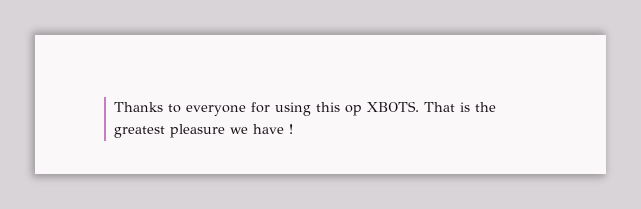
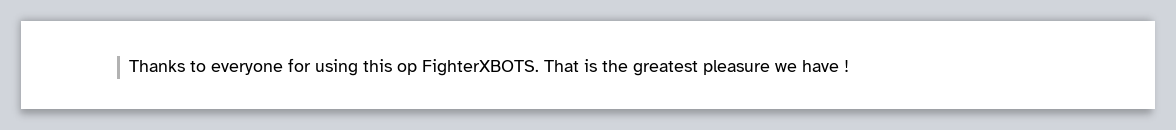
[367,101,420,112] XBOTS. -> [422,59,540,76] FighterXBOTS.

